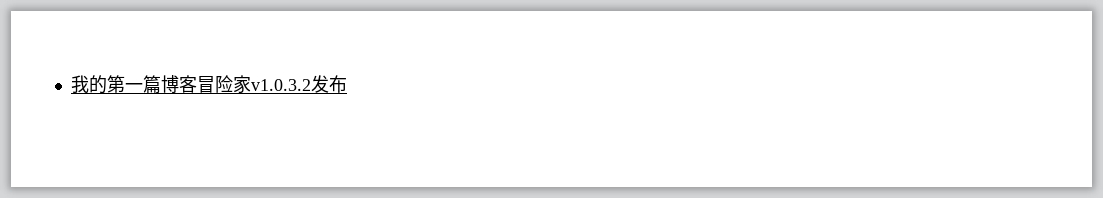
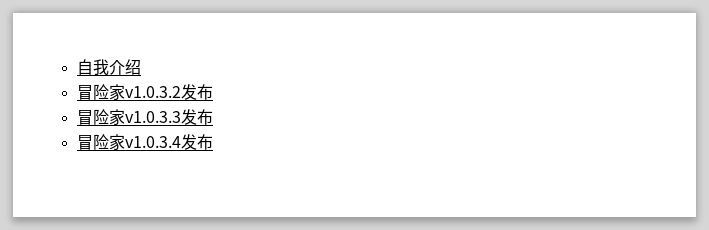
[70,75,197,94] 我的第一篇博客 -> [76,59,141,75] 自我介绍 //
(347, 84) none -> [76,109,213,126] [76,134,213,151] // 冒险家v1.0.3.3发布 // 冒险家v1.0.3.4发布

